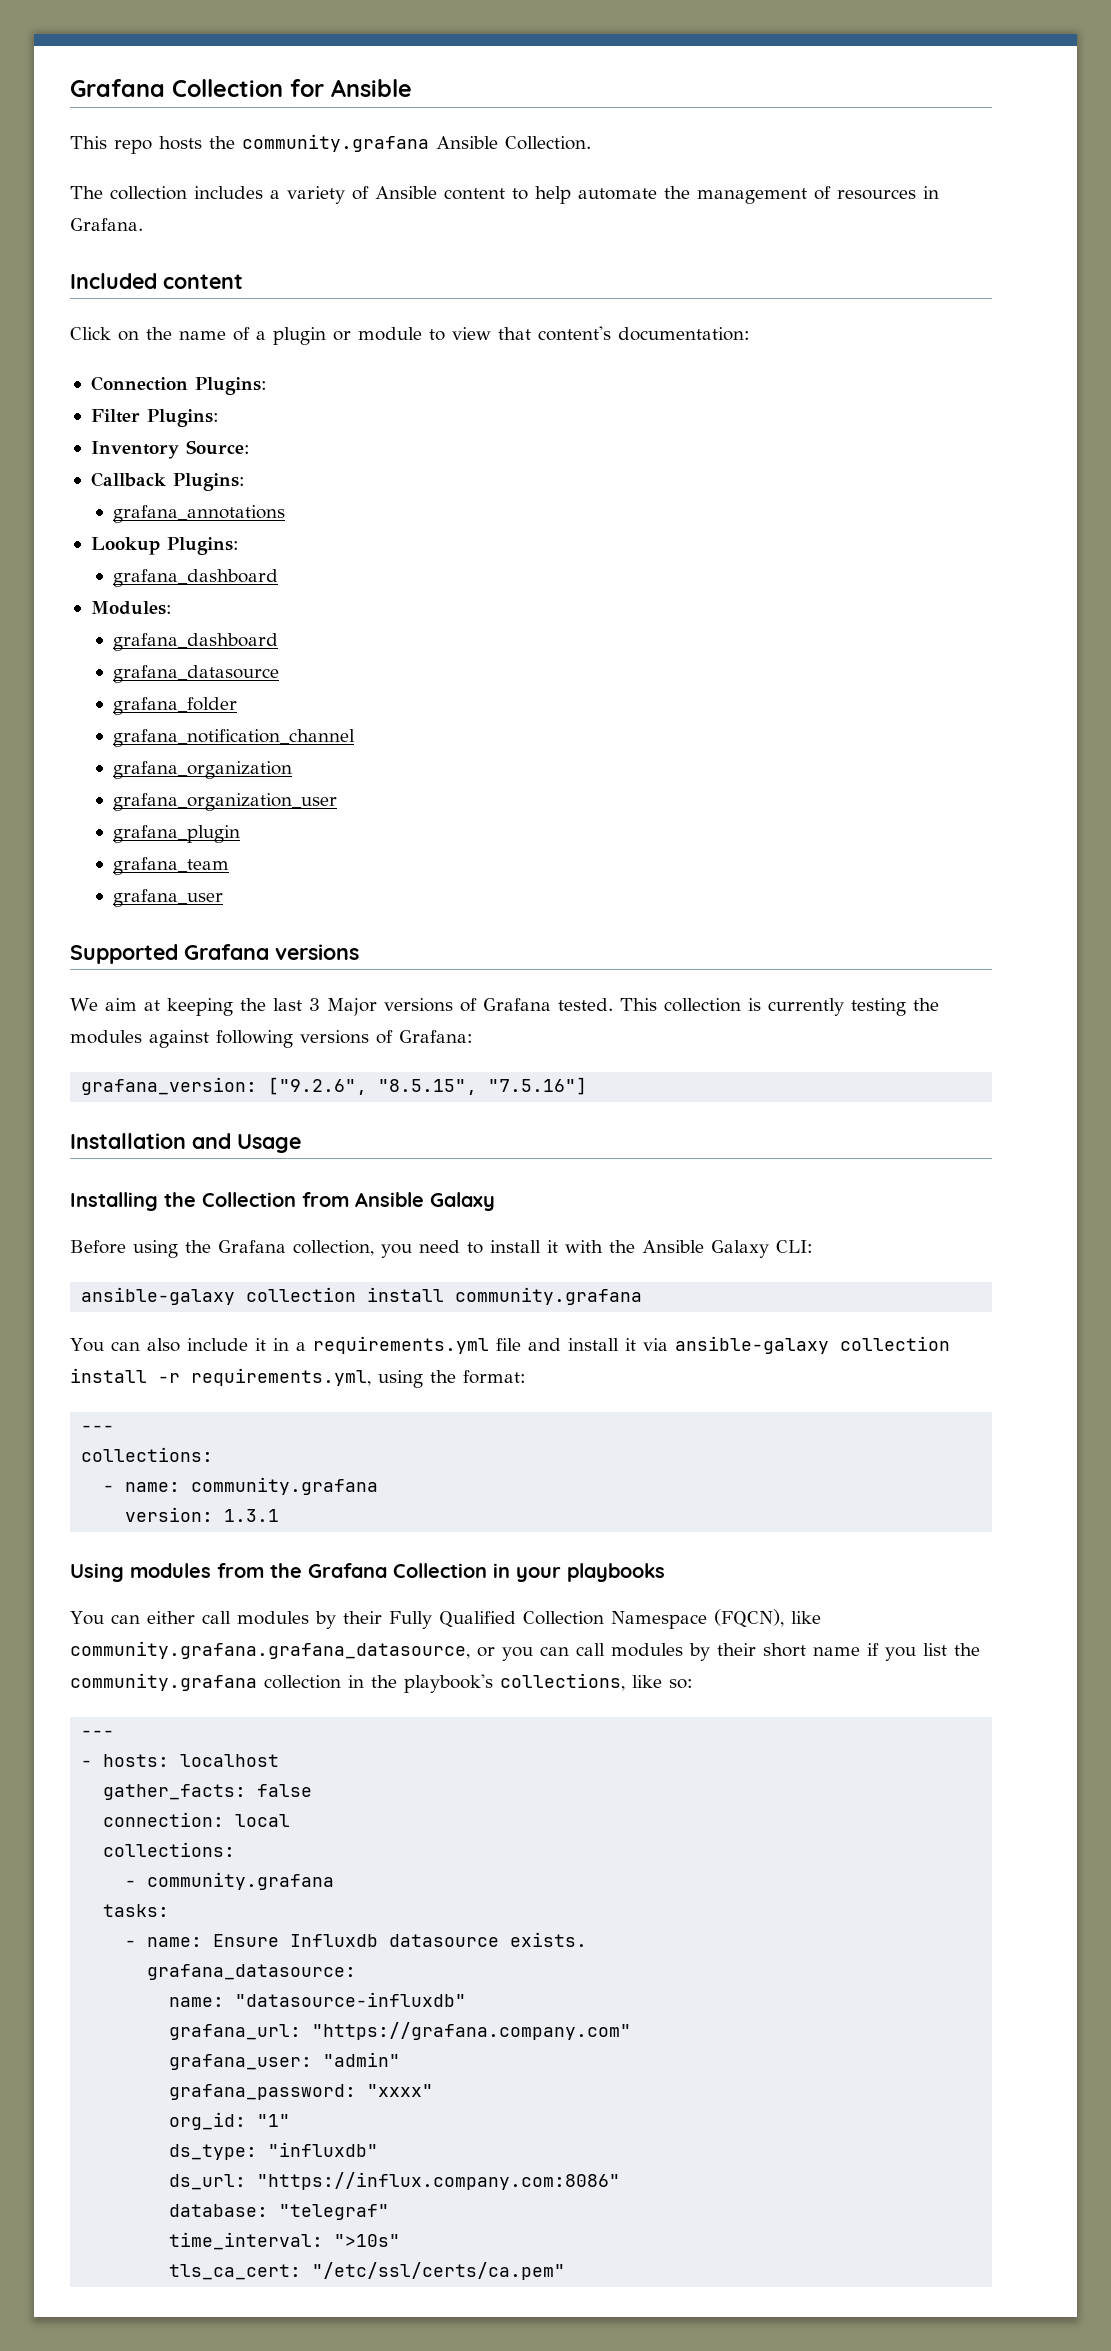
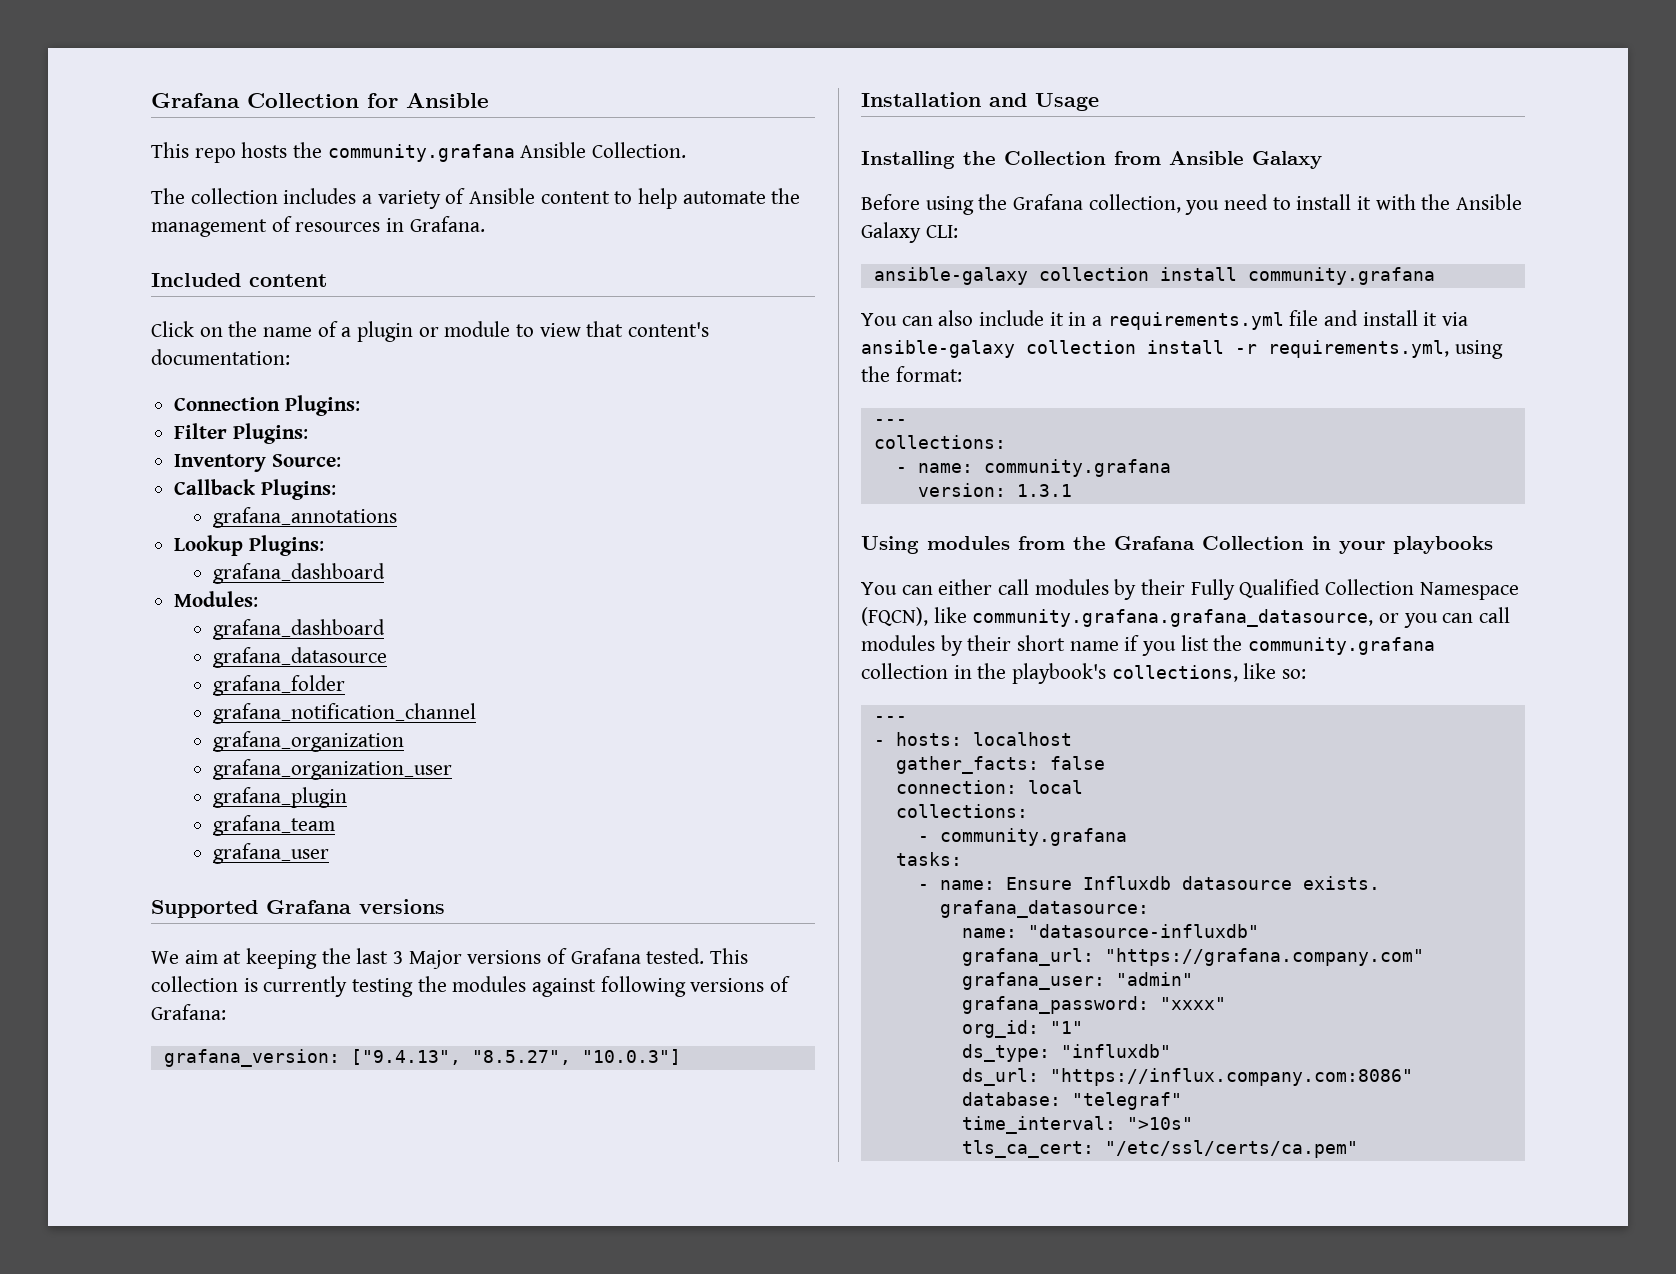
[268,1077,588,1095] ["9.2.6", "8.5.15", "7.5.16"] -> [350,1049,681,1065] ["9.4.13", "8.5.27", "10.0.3"]

